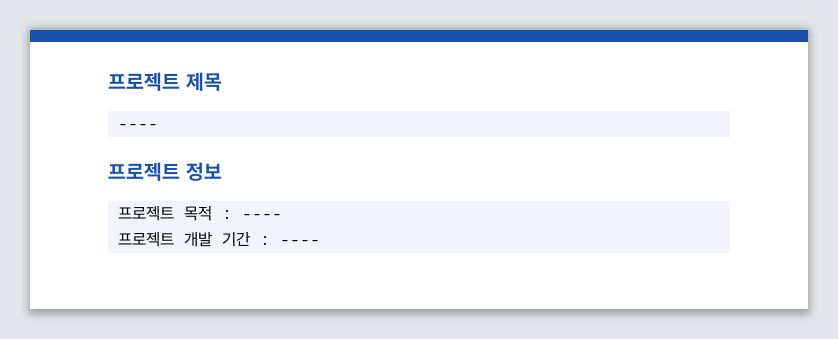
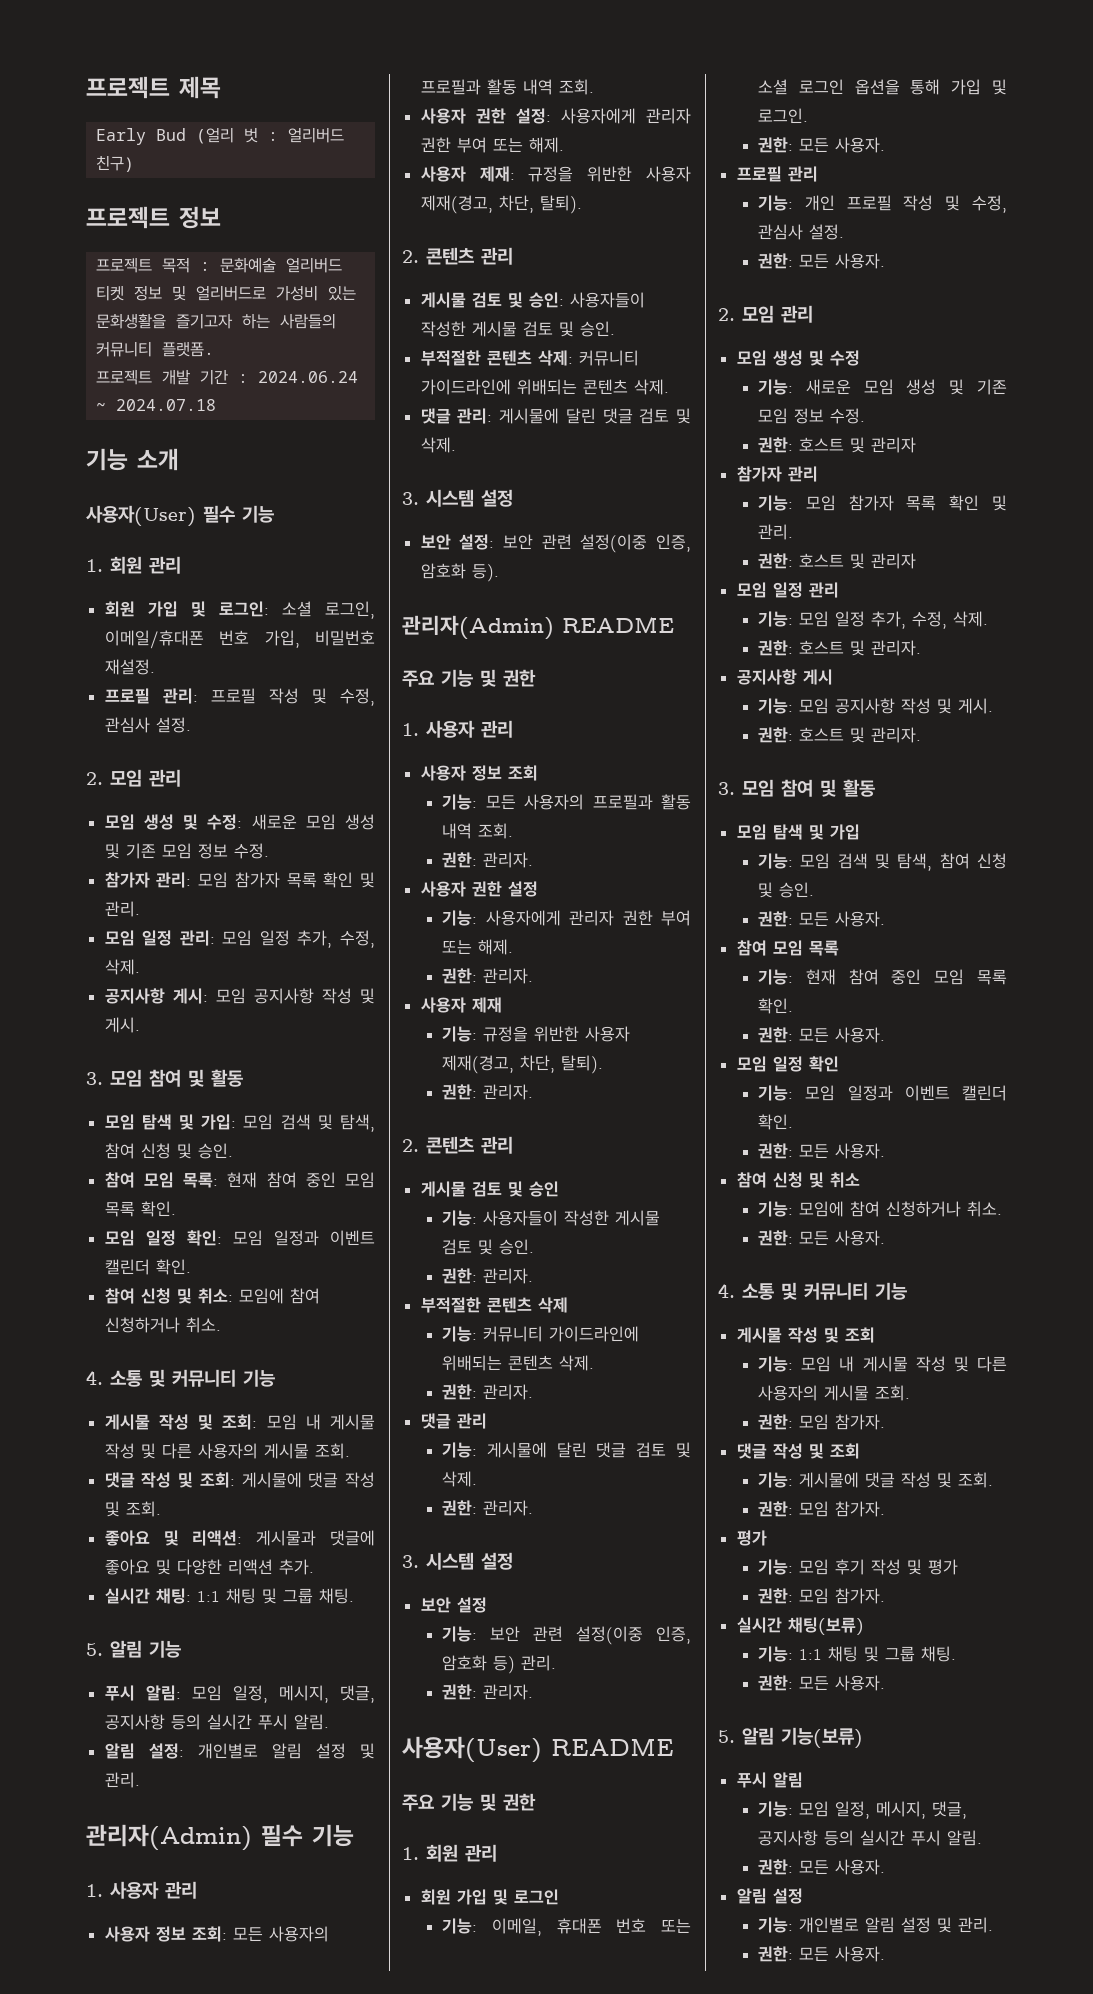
[118,123,159,129] ---- -> [96,127,345,145] [96,156,135,172] Early Bud (얼리 벗 : 얼리버드 친구)
[242,213,283,219] [118,231,321,247] ---- // 프로젝트 개발 기간 : ---- -> [220,257,343,273] [96,285,357,301] [96,313,337,329] [96,341,215,357] [96,369,359,385] [96,399,217,411] [86,448,179,471] [86,505,274,527] [86,556,181,574] [104,601,375,619] [104,630,375,649] [104,659,155,675] [104,688,375,706] [104,717,191,733] [86,769,181,787] [104,814,375,830] [104,843,269,859] [104,872,375,888] [104,901,140,917] [104,930,376,948] [104,959,140,975] [104,988,375,1004] [104,1017,140,1033] [86,1069,243,1087] [104,1114,375,1132] [104,1143,233,1159] [104,1172,375,1188] [104,1201,176,1217] [104,1230,375,1246] [104,1259,191,1275] [104,1288,320,1304] [104,1317,221,1333] [86,1369,275,1387] [104,1414,375,1430] [104,1443,350,1459] [104,1472,375,1488] [104,1501,161,1517] [104,1530,375,1546] [104,1559,314,1575] [104,1588,354,1604] [86,1640,181,1658] [104,1685,375,1703] [104,1714,329,1730] [104,1743,375,1759] [104,1772,140,1788] [86,1824,354,1851] [86,1881,197,1899] [104,1926,329,1942] [420,79,594,95] [420,108,691,124] [420,137,564,153] [420,166,691,182] [420,195,582,214] [402,247,513,265] [420,292,645,308] [420,321,615,337] [420,350,639,366] [420,379,669,395] [420,408,691,424] [420,437,456,453] [402,489,513,507] [420,534,691,553] [420,563,499,582] [402,615,674,640] [402,669,536,687] [402,720,513,738] [420,765,538,781] [442,794,691,810] [442,823,514,839] [442,852,534,868] [420,881,538,897] [442,910,691,926] [442,939,514,955] [442,968,534,984] [420,997,502,1013] [442,1026,631,1042] [442,1055,604,1074] [442,1084,534,1100] [402,1136,513,1154] [420,1181,559,1197] [442,1210,661,1226] [442,1239,535,1255] [442,1268,534,1284] [420,1297,568,1313] [442,1326,640,1342] [442,1355,595,1371] [442,1384,534,1400] [420,1413,487,1429] [442,1442,691,1458] [442,1471,478,1487] [442,1500,534,1516] [402,1552,513,1570] [420,1597,487,1613] [442,1626,691,1645] [442,1655,557,1674] [442,1684,534,1700] [402,1736,674,1763] [402,1793,536,1811] [402,1844,497,1862] [420,1889,559,1905] [442,1918,691,1936] [758,79,1007,95] [758,108,809,124] [758,137,886,153] [736,166,818,182] [758,195,1007,213] [758,224,845,240] [758,253,886,269] [718,305,813,323] [736,350,860,366] [758,379,1007,395] [758,408,866,424] [758,437,917,453] [736,466,818,482] [758,495,1007,511] [758,524,794,540] [758,553,917,569] [736,582,839,598] [758,611,989,629] [758,640,922,656] [736,669,833,685] [758,698,994,714] [758,727,922,743] [718,779,875,797] [736,824,860,840] [758,853,1007,871] [758,882,815,898] [758,911,886,927] [736,940,839,956] [758,969,1007,985] [758,998,794,1014] [758,1027,886,1043] [736,1056,839,1072] [758,1085,1007,1101] [758,1114,794,1130] [758,1143,886,1159] [736,1172,860,1188] [758,1201,1003,1217] [758,1230,886,1246] [718,1282,907,1300] [736,1327,875,1343] [758,1356,1007,1372] [758,1385,911,1401] [758,1414,886,1430] [736,1443,860,1459] [758,1472,994,1488] [758,1501,886,1517] [736,1530,767,1546] [758,1559,959,1575] [758,1588,886,1604] [736,1617,864,1636] [758,1646,957,1662] [758,1675,886,1691] [718,1727,863,1749] [736,1772,803,1788] [758,1801,968,1819] [758,1830,983,1846] [758,1859,886,1875] [736,1888,803,1904] [758,1917,994,1933] [758,1946,886,1962] 문화예술 얼리버드 티켓 정보 및 얼리버드로 가성비 있는 문화생활을 즐기고자 하는 사람들의 커뮤니티 플랫폼. // 프로젝트 개발 기간 : 2024.06.24 ~ 2024.07.18 // 기능 소개 // 사용자(User) 필수 기능 // 1. 회원 관리 // 회원 가입 및 로그인: 소셜 로그인, 이메일/휴대폰 번호 가입, 비밀번호 재설정. // 프로필 관리: 프로필 작성 및 수정, 관심사 설정. // 2. 모임 관리 // 모임 생성 및 수정: 새로운 모임 생성 및 기존 모임 정보 수정. // 참가자 관리: 모임 참가자 목록 확인 및 관리. // 모임 일정 관리: 모임 일정 추가, 수정, 삭제. // 공지사항 게시: 모임 공지사항 작성 및 게시. // 3. 모임 참여 및 활동 // 모임 탐색 및 가입: 모임 검색 및 탐색, 참여 신청 및 승인. // 참여 모임 목록: 현재 참여 중인 모임 목록 확인. // 모임 일정 확인: 모임 일정과 이벤트 캘린더 확인. // 참여 신청 및 취소: 모임에 참여 신청하거나 취소. // 4. 소통 및 커뮤니티 기능 // 게시물 작성 및 조회: 모임 내 게시물 작성 및 다른 사용자의 게시물 조회. // 댓글 작성 및 조회: 게시물에 댓글 작성 및 조회. // 좋아요 및 리액션: 게시물과 댓글에 좋아요 및 다양한 리액션 추가. // 실시간 채팅: 1:1 채팅 및 그룹 채팅. // 5. 알림 기능 // 푸시 알림: 모임 일정, 메시지, 댓글, 공지사항 등의 실시간 푸시 알림. // 알림 설정: 개인별로 알림 설정 및 관리. // 관리자(Admin) 필수 기능 // 1. 사용자 관리 // 사용자 정보 조회: 모든 사용자의 프로필과 활동 내역 조회. // 사용자 권한 설정: 사용자에게 관리자 권한 부여 또는 해제. // 사용자 제재: 규정을 위반한 사용자 제재(경고, 차단, 탈퇴). // 2. 콘텐츠 관리 // 게시물 검토 및 승인: 사용자들이 작성한 게시물 검토 및 승인. // 부적절한 콘텐츠 삭제: 커뮤니티 가이드라인에 위배되는 콘텐츠 삭제. // 댓글 관리: 게시물에 달린 댓글 검토 및 삭제. // 3. 시스템 설정 // 보안 설정: 보안 관련 설정(이중 인증, 암호화 등). // 관리자(Admin) README // 주요 기능 및 권한 // 1. 사용자 관리 // 사용자 정보 조회 // 기능: 모든 사용자의 프로필과 활동 내역 조회. // 권한: 관리자. // 사용자 권한 설정 // 기능: 사용자에게 관리자 권한 부여 또는 해제. // 권한: 관리자. // 사용자 제재 // 기능: 규정을 위반한 사용자 제재(경고, 차단, 탈퇴). // 권한: 관리자. // 2. 콘텐츠 관리 // 게시물 검토 및 승인 // 기능: 사용자들이 작성한 게시물 검토 및 승인. // 권한: 관리자. // 부적절한 콘텐츠 삭제 // 기능: 커뮤니티 가이드라인에 위배되는 콘텐츠 삭제. // 권한: 관리자. // 댓글 관리 // 기능: 게시물에 달린 댓글 검토 및 삭제. // 권한: 관리자. // 3. 시스템 설정 // 보안 설정 // 기능: 보안 관련 설정(이중 인증, 암호화 등) 관리. // 권한: 관리자. // 사용자(User) README // 주요 기능 및 권한 // 1. 회원 관리 // 회원 가입 및 로그인 // 기능: 이메일, 휴대폰 번호 또는 소셜 로그인 옵션을 통해 가입 및 로그인. // 권한: 모든 사용자. // 프로필 관리 // 기능: 개인 프로필 작성 및 수정, 관심사 설정. // 권한: 모든 사용자. // 2. 모임 관리 // 모임 생성 및 수정 // 기능: 새로운 모임 생성 및 기존 모임 정보 수정. // 권한: 호스트 및 관리자 // 참가자 관리 // 기능: 모임 참가자 목록 확인 및 관리. // 권한: 호스트 및 관리자 // 모임 일정 관리 // 기능: 모임 일정 추가, 수정, 삭제. // 권한: 호스트 및 관리자. // 공지사항 게시 // 기능: 모임 공지사항 작성 및 게시. // 권한: 호스트 및 관리자. // 3. 모임 참여 및 활동 // 모임 탐색 및 가입 // 기능: 모임 검색 및 탐색, 참여 신청 및 승인. // 권한: 모든 사용자. // 참여 모임 목록 // 기능: 현재 참여 중인 모임 목록 확인. // 권한: 모든 사용자. // 모임 일정 확인 // 기능: 모임 일정과 이벤트 캘린더 확인. // 권한: 모든 사용자. // 참여 신청 및 취소 // 기능: 모임에 참여 신청하거나 취소. // 권한: 모든 사용자. // 4. 소통 및 커뮤니티 기능 // 게시물 작성 및 조회 // 기능: 모임 내 게시물 작성 및 다른 사용자의 게시물 조회. // 권한: 모임 참가자. // 댓글 작성 및 조회 // 기능: 게시물에 댓글 작성 및 조회. // 권한: 모임 참가자. // 평가 // 기능: 모임 후기 작성 및 평가 // 권한: 모임 참가자. // 실시간 채팅(보류) // 기능: 1:1 채팅 및 그룹 채팅. // 권한: 모든 사용자. // 5. 알림 기능(보류) // 푸시 알림 // 기능: 모임 일정, 메시지, 댓글, 공지사항 등의 실시간 푸시 알림. // 권한: 모든 사용자. // 알림 설정 // 기능: 개인별로 알림 설정 및 관리. // 권한: 모든 사용자.

